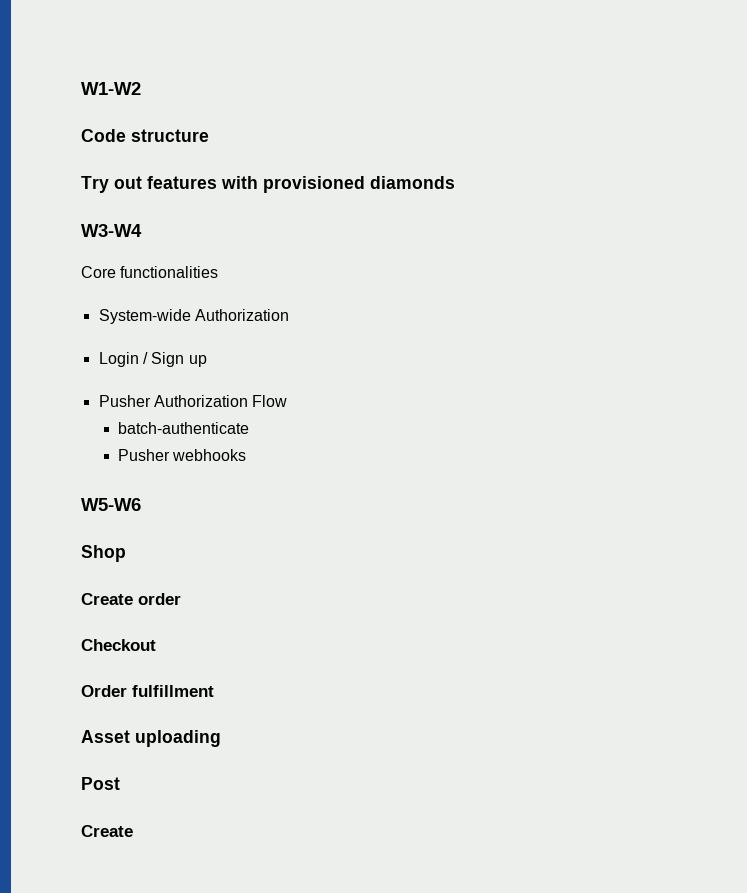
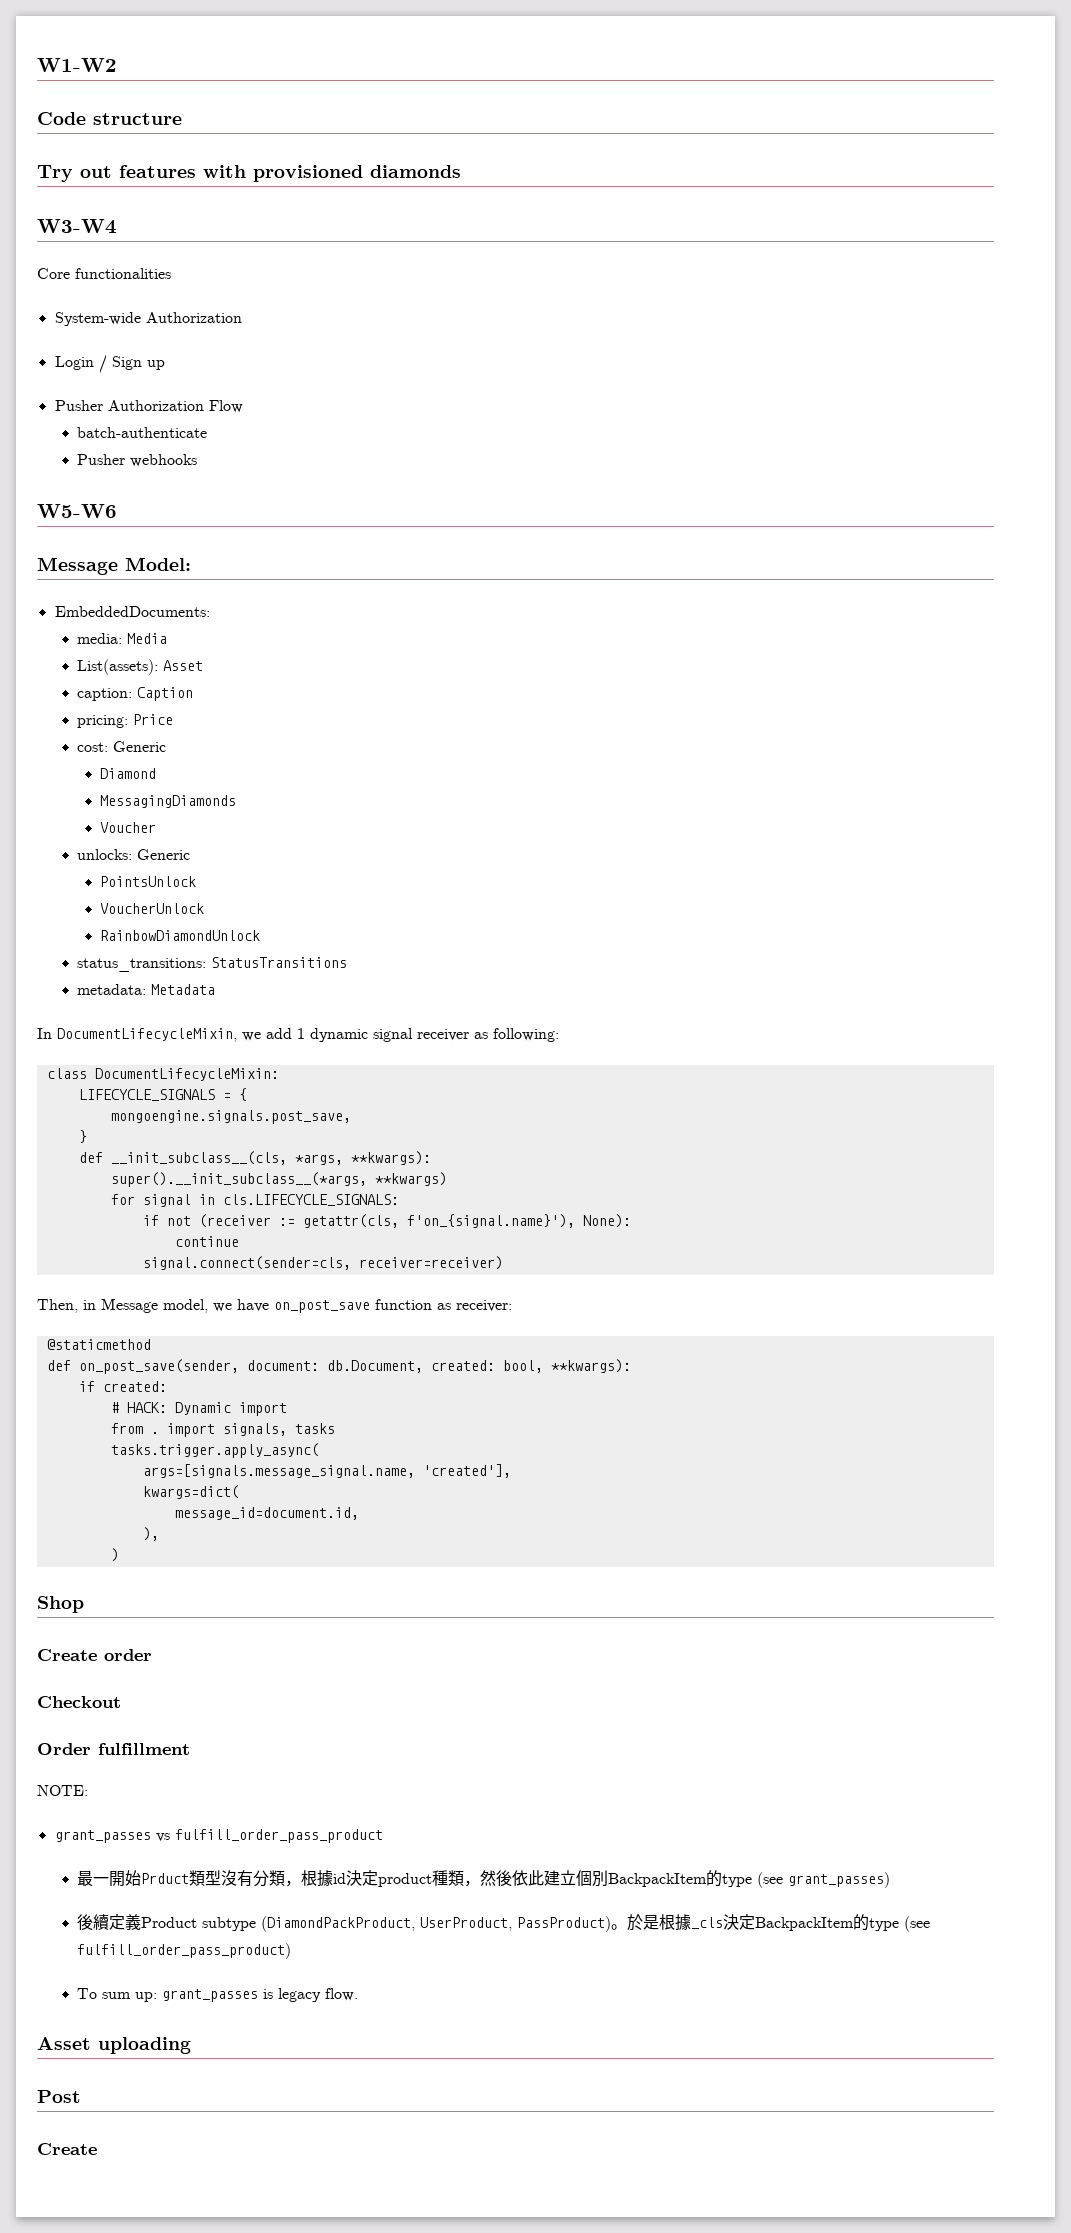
(141, 504) none -> [37,557,191,575] [54,606,210,617] [77,633,168,644] [77,659,204,675] [77,687,194,701] [77,714,174,728] [77,741,167,752] [100,768,157,779] [100,795,237,808] [100,822,157,833] [77,849,191,860] [100,876,197,887] [100,903,205,914] [100,930,261,941] [77,957,348,972] [77,984,216,995] [37,1028,559,1042] [46,1068,279,1081] [78,1088,247,1101] [110,1110,351,1124] [78,1130,87,1143] [78,1151,431,1165] [110,1172,447,1187] [110,1194,399,1207] [142,1214,631,1228] [174,1236,239,1247] [142,1256,503,1270] [37,1298,512,1313] [46,1339,151,1350] [46,1359,631,1374] [78,1381,167,1392] [110,1402,287,1416] [110,1423,335,1437] [110,1443,319,1458] [142,1464,511,1478] [142,1485,239,1499] [174,1507,359,1520] [142,1527,159,1541] [110,1548,119,1562] // Message Model: // EmbeddedDocuments: // media: Media // List(assets): Asset // caption: Caption // pricing: Price // cost: Generic // Diamond // MessagingDiamonds // Voucher // unlocks: Generic // PointsUnlock // VoucherUnlock // RainbowDiamondUnlock // status_transitions: StatusTransitions // metadata: Metadata // In DocumentLifecycleMixin, we add 1 dynamic signal receiver as following: // class DocumentLifecycleMixin: // LIFECYCLE_SIGNALS = { // mongoengine.signals.post_save, // } // def __init_subclass__(cls, *args, **kwargs): // super().__init_subclass__(*args, **kwargs) // for signal in cls.LIFECYCLE_SIGNALS: // if not (receiver := getattr(cls, f'on_{signal.name}'), None): // continue // signal.connect(sender=cls, receiver=receiver) // Then, in Message model, we have on_post_save function as receiver: // @staticmethod // def on_post_save(sender, document: db.Document, created: bool, **kwargs): // if created: // # HACK: Dynamic import // from . import signals, tasks // tasks.trigger.apply_async( // args=[signals.message_signal.name, 'created'], // kwargs=dict( // message_id=document.id, // ), // )
(214, 691) none -> [37,1785,88,1796] [54,1829,383,1843] [77,1870,891,1888] [77,1914,931,1932] [77,1943,292,1959] [77,1988,359,2002] // NOTE: // grant_passes vs fulfill_order_pass_product // 最一開始Prduct類型沒有分類，根據id決定product種類，然後依此建立個別BackpackItem的type (see grant_passes) // 後續定義Product subtype (DiamondPackProduct, UserProduct, PassProduct)。於是根據_cls決定BackpackItem的type (see fulfill_order_pass_product) // To sum up: grant_passes is legacy flow.

